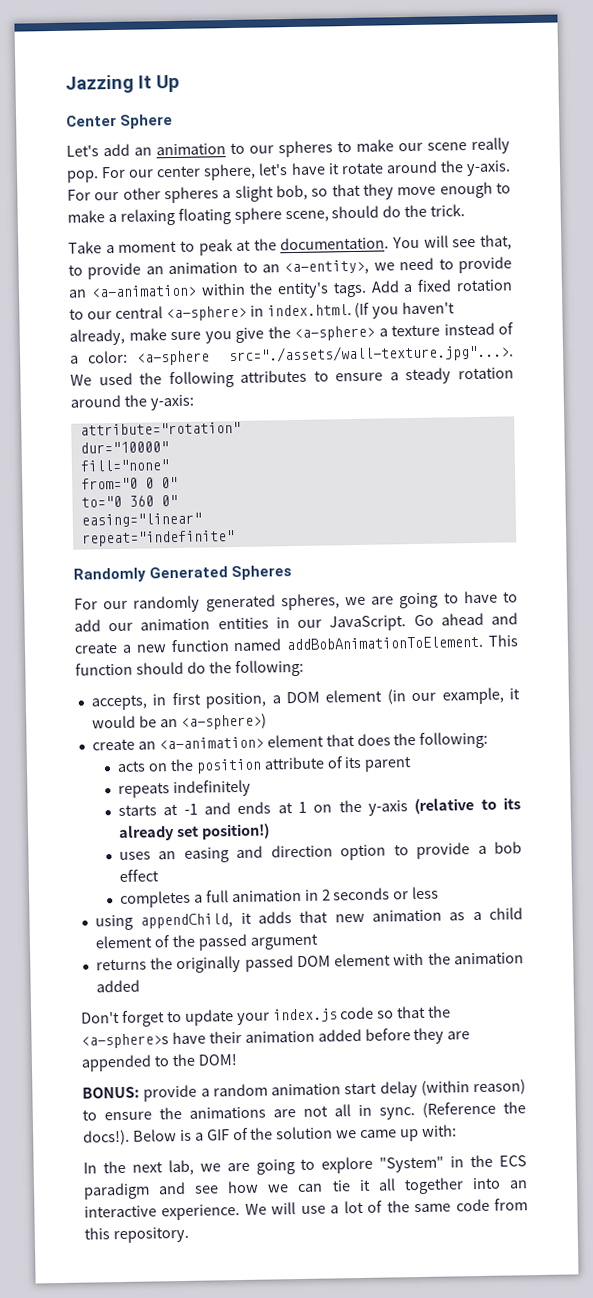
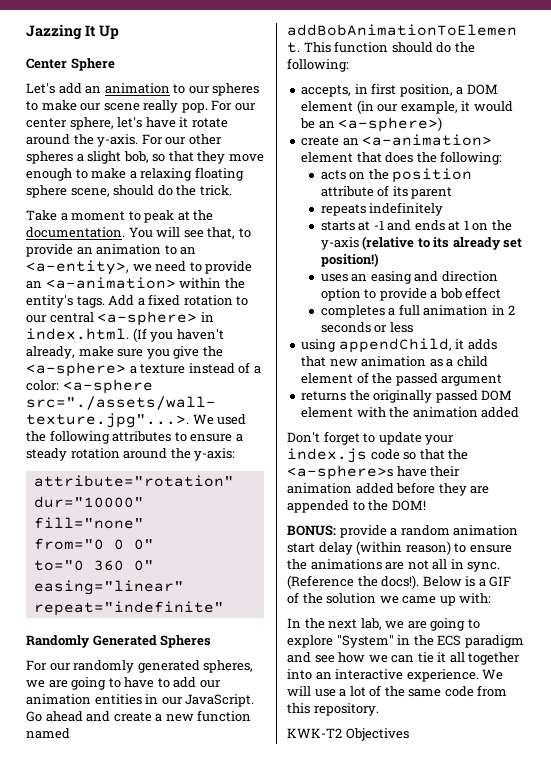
(189, 1235) none -> [287,728,409,741] // KWK-T2 Objectives

